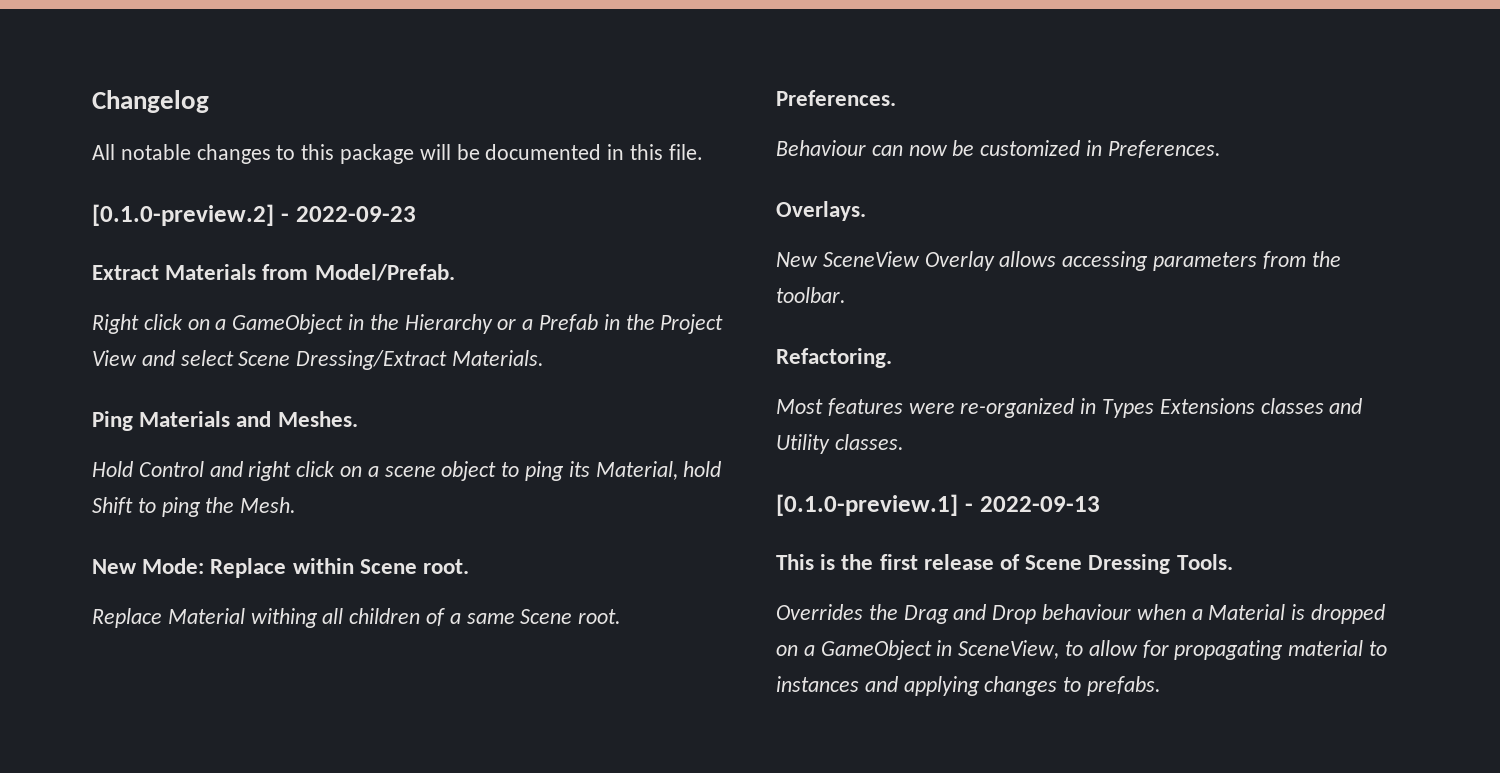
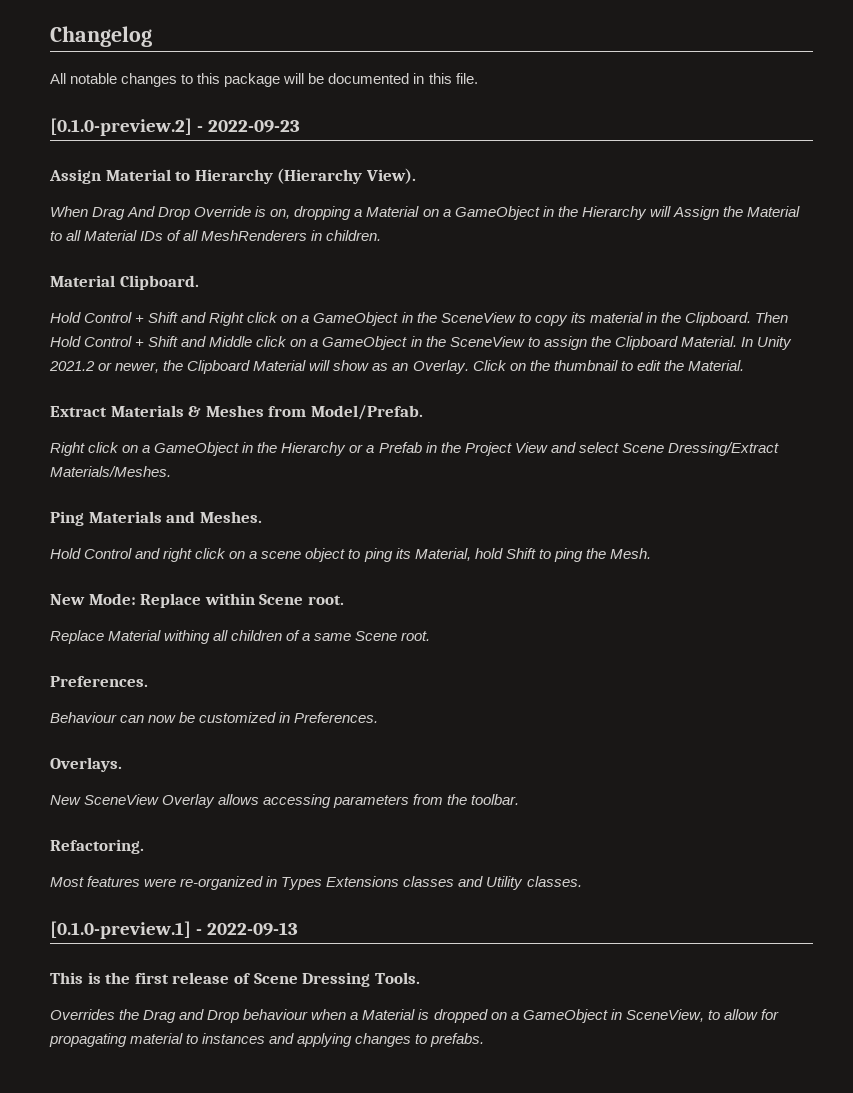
(416, 214) none -> [49,168,416,184] [50,206,800,220] [50,230,382,241] [50,275,199,290] [50,312,788,326] [50,336,792,350] [49,360,744,374] // Assign Material to Hierarchy (Hierarchy View). // When Drag And Drop Override is on, dropping a Material on a GameObject in the Hierarchy will Assign the Material to all Material IDs of all MeshRenderers in children. // Material Clipboard. // Hold Control + Shift and Right click on a GameObject in the SceneView to copy its material in the Clipboard. Then Hold Control + Shift and Middle click on a GameObject in the SceneView to assign the Clipboard Material. In Unity 2021.2 or newer, the Clipboard Material will show as an Overlay. Click on the thumbnail to edit the Material.
(257, 272) none -> [188,405,264,417] & Meshes
[452,350,545,366] Materials. -> [50,466,171,477] Materials/Meshes.

